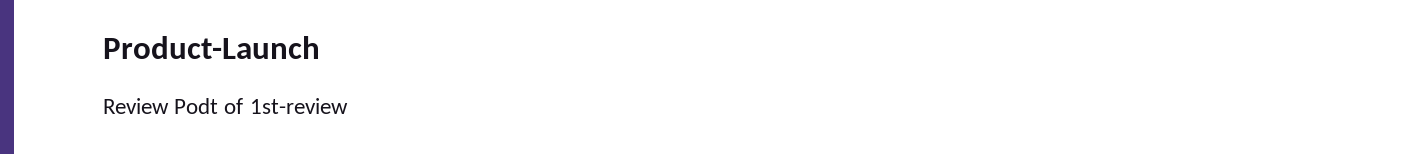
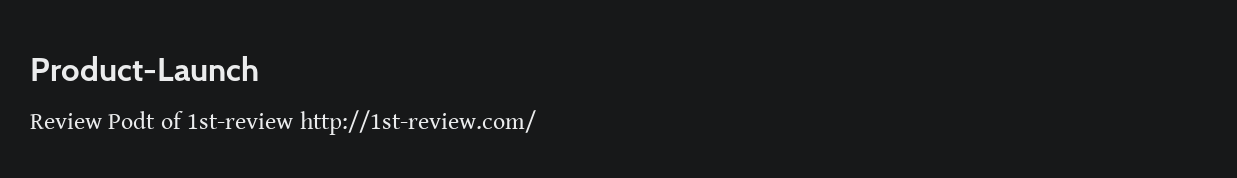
(348, 106) none -> [299,110,536,135] http://1st-review.com/

